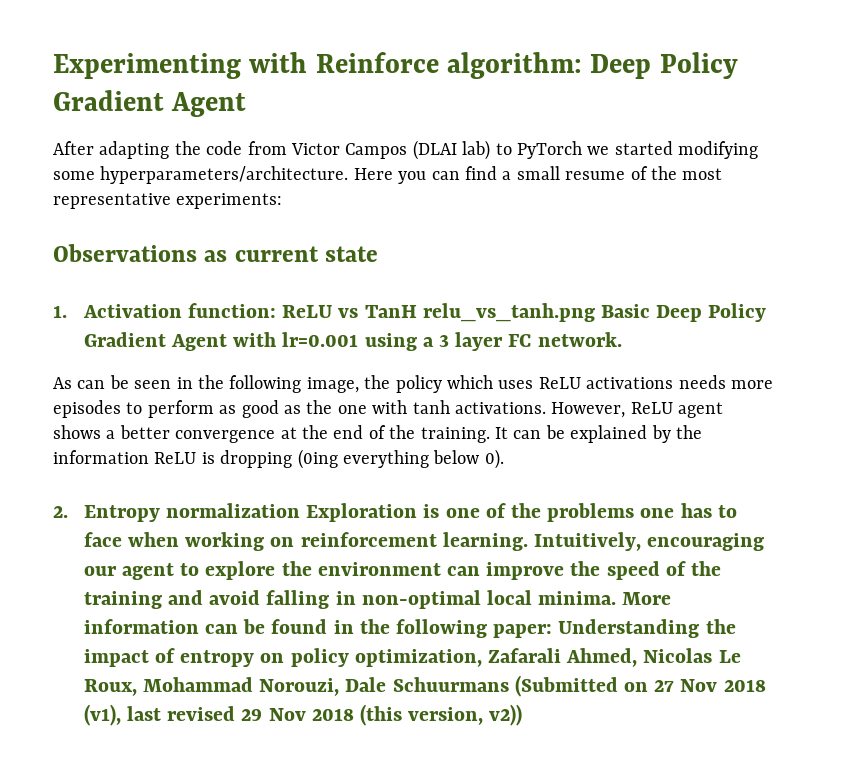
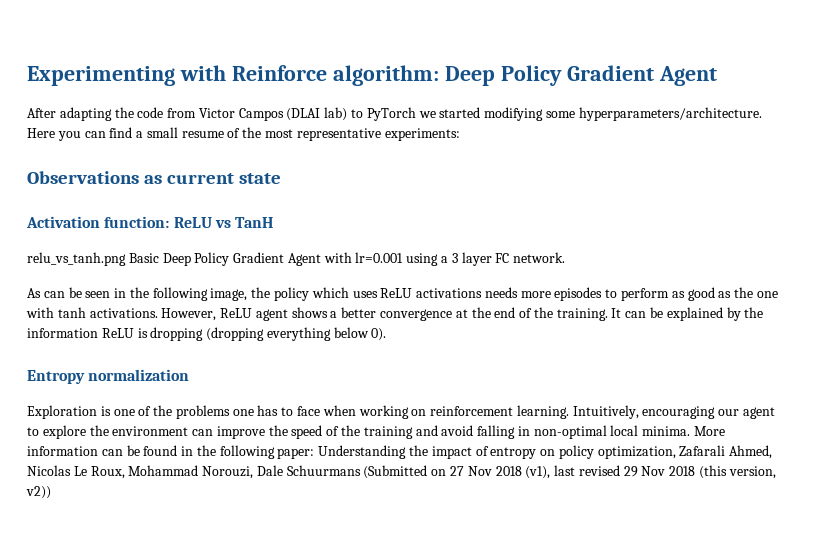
[53,305,67,318] 1. -> (282, 178) none
(417, 311) none -> (275, 222) //
[297,449,338,469] (0ing -> [206,327,265,341] (dropping
[53,506,68,518] 2. -> (387, 334) none
(300, 510) none -> (190, 375) //

